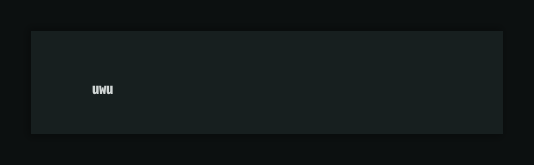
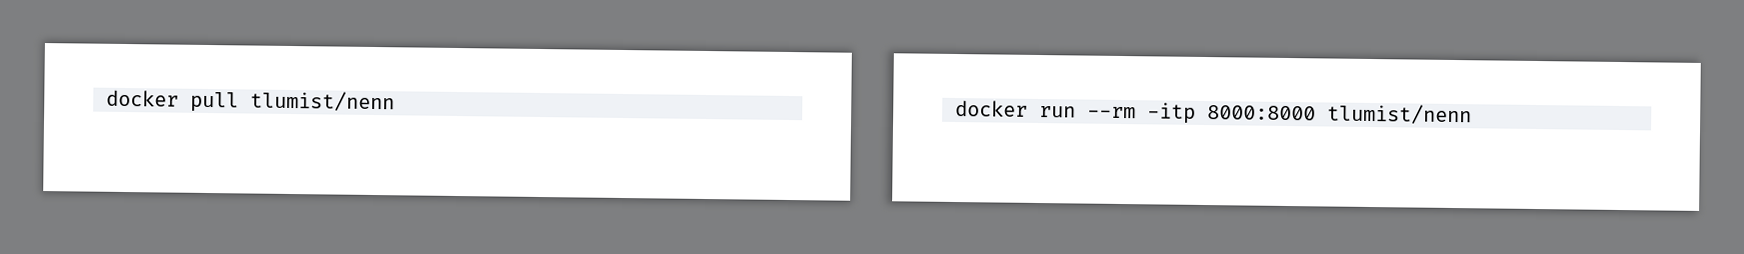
[92,85,113,95] uwu -> [105,89,395,113] [954,99,1472,126] docker pull tlumist/nenn // docker run --rm -itp 8000:8000 tlumist/nenn

